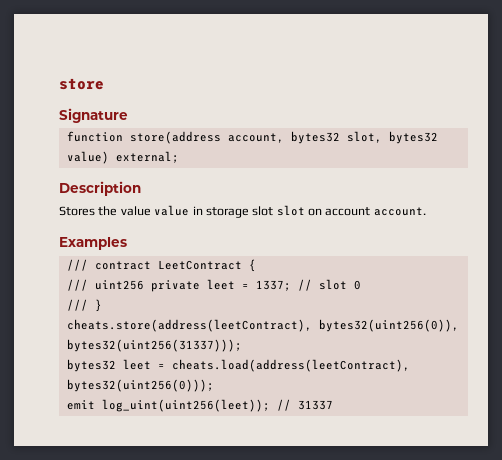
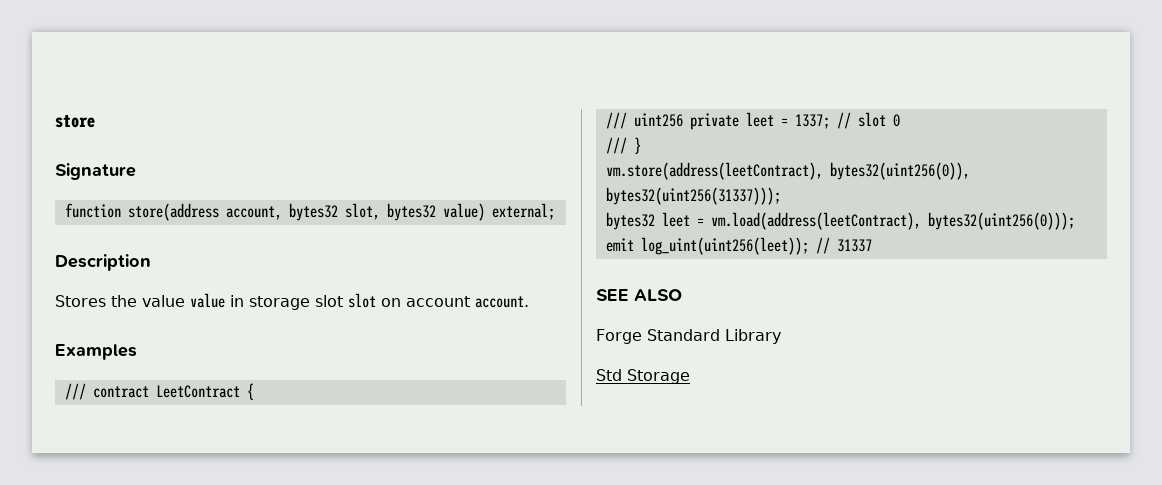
[66,319,312,332] cheats.store(address(leetContract), -> [605,162,823,180] vm.store(address(leetContract),
[171,359,410,372] cheats.load(address(leetContract), -> [710,212,921,230] vm.load(address(leetContract),
(333, 405) none -> [596,289,682,301] [596,329,781,344] [596,369,690,384] // SEE ALSO // Forge Standard Library // Std Storage

